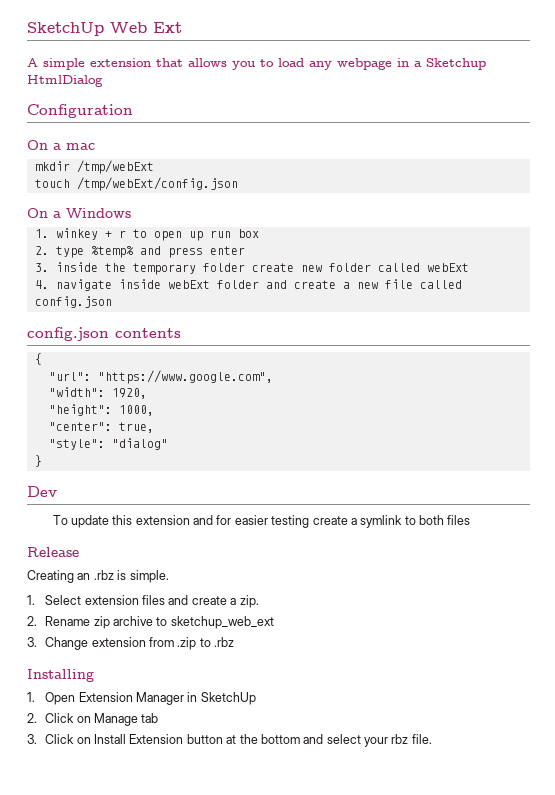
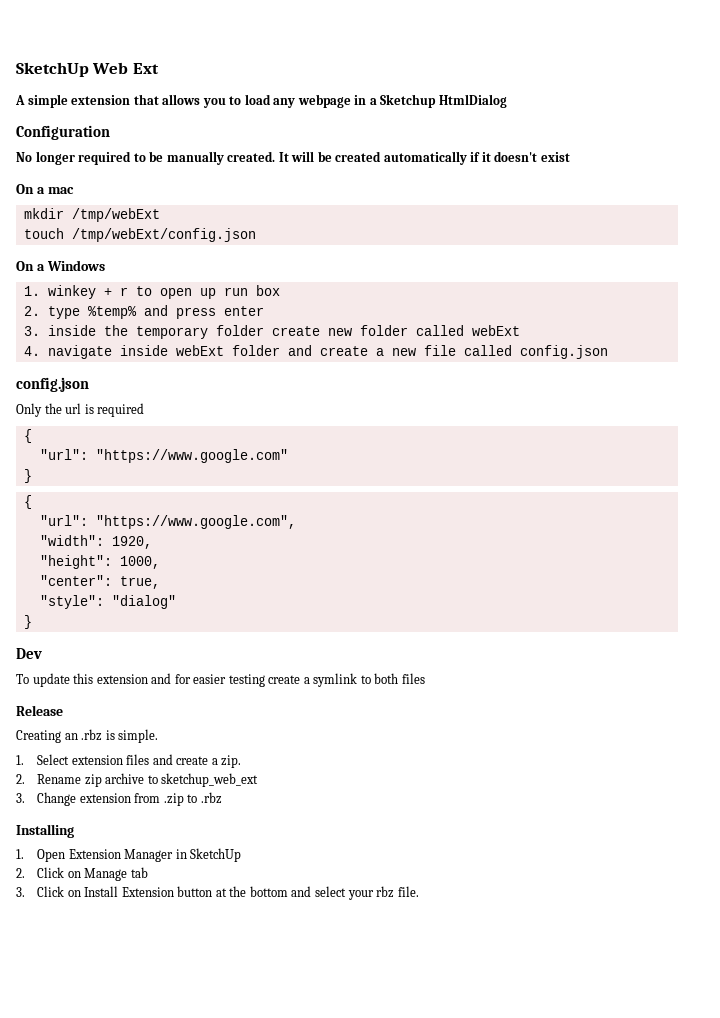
(133, 111) none -> [16,151,570,165] // No longer required to be manually created. It will be created automatically if it doesn't exist
[115,328,181,338] contents -> [16,403,145,417] [23,429,32,443] [39,449,288,463] [23,469,32,483] // Only the url is required // { // "url": "https://www.google.com" // }

